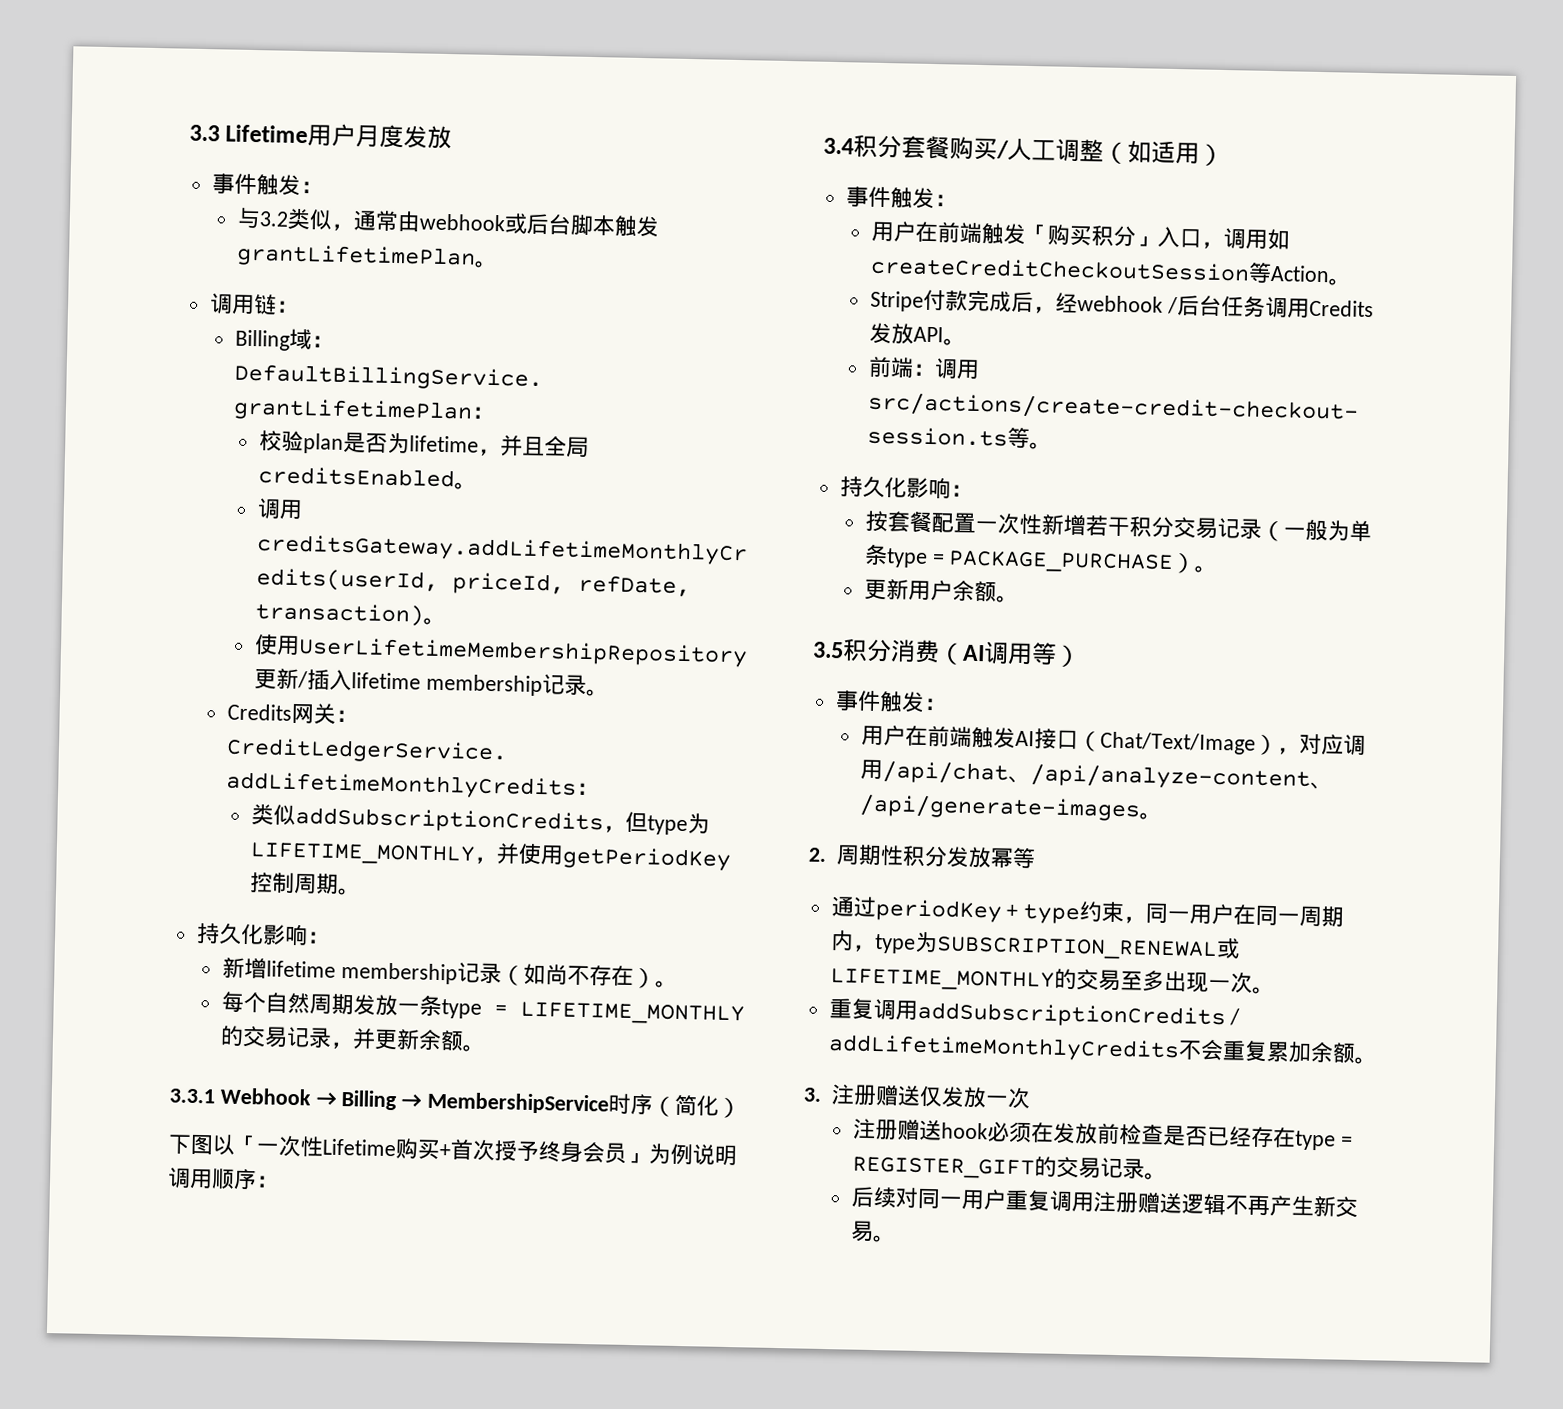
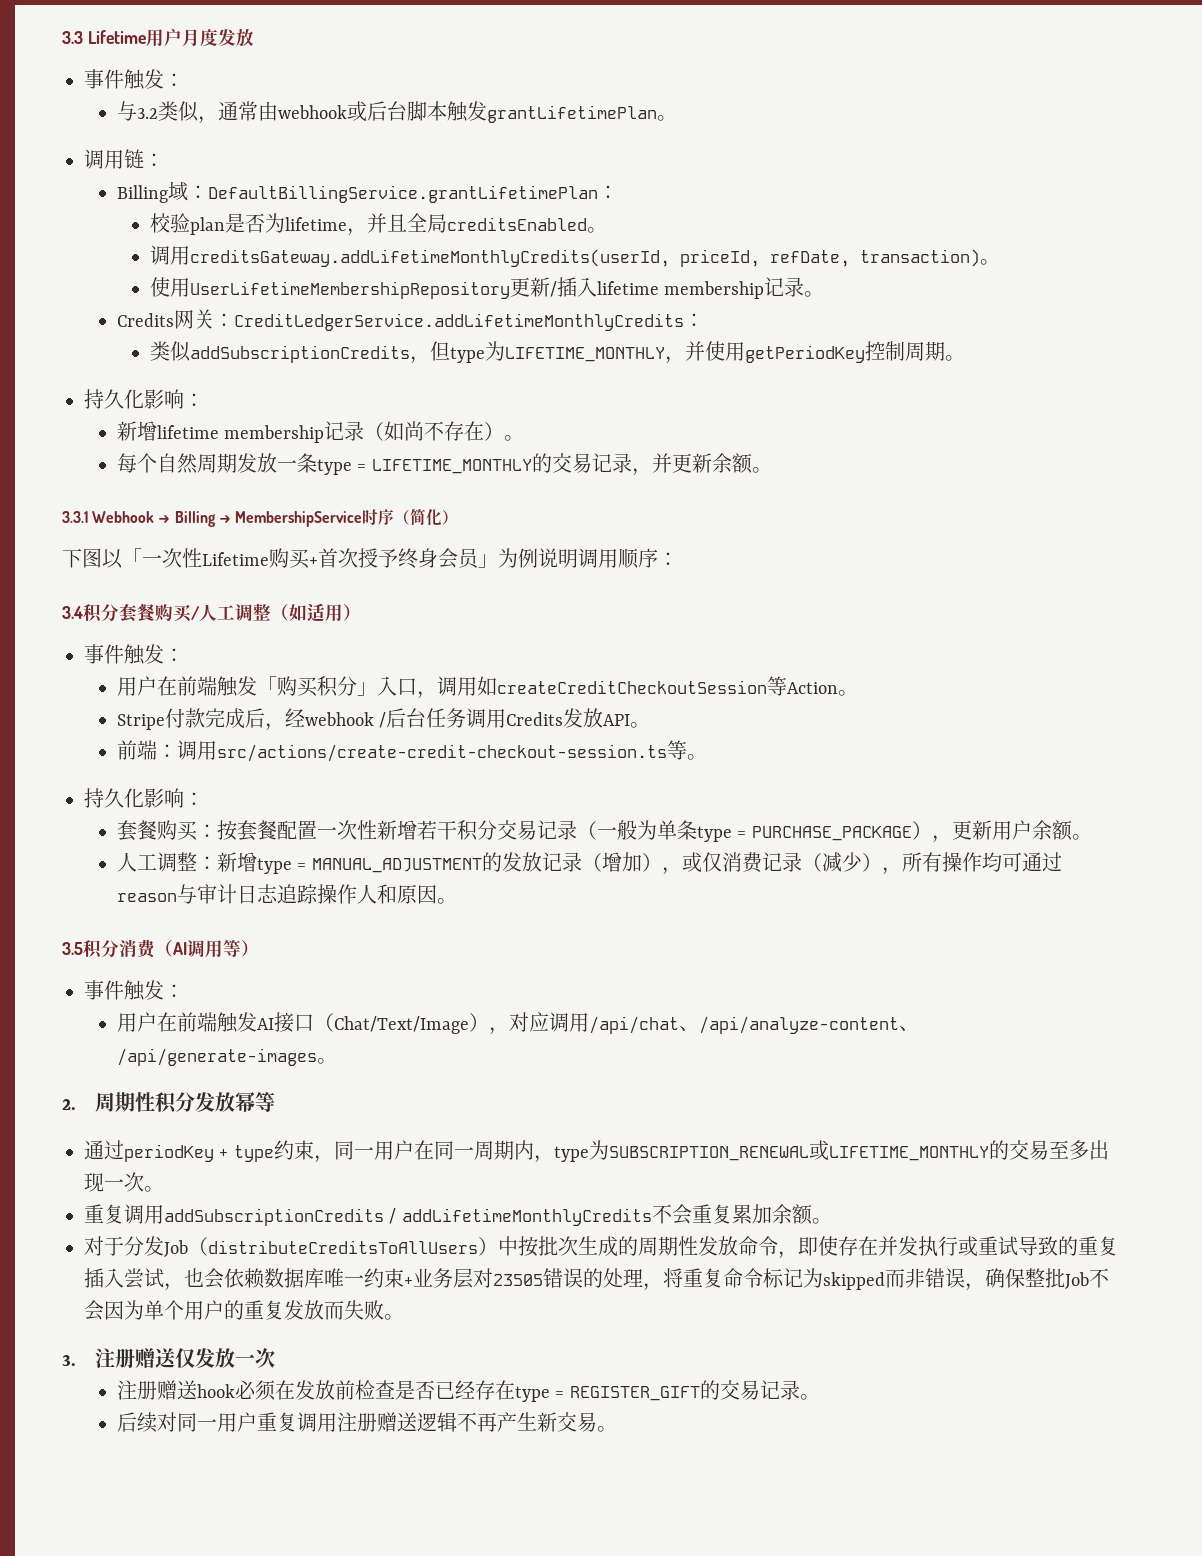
(973, 490) none -> [116,820,217,841] 套餐购买：
[948,550,1218,575] PACKAGE_PURCHASE）。 // -> [751,821,952,843] PURCHASE_PACKAGE），
(1019, 599) none -> [116,852,1062,875] [116,884,457,904] // 人工调整：新增type = MANUAL_ADJUSTMENT的发放记录（增加），或仅消费记录（减少），所有操作均可通过reason与审计日志追踪操作人和原因。
(1377, 1060) none -> [84,1236,1118,1259] [84,1268,1109,1291] [84,1300,404,1321] // 对于分发Job（distributeCreditsToAllUsers）中按批次生成的周期性发放命令，即使存在并发执行或重试导致的重复插入尝试，也会依赖数据库唯一约束+业务层对23505错误的处理，将重复命令标记为skipped而非错误，确保整批Job不会因为单个用户的重复发放而失败。

